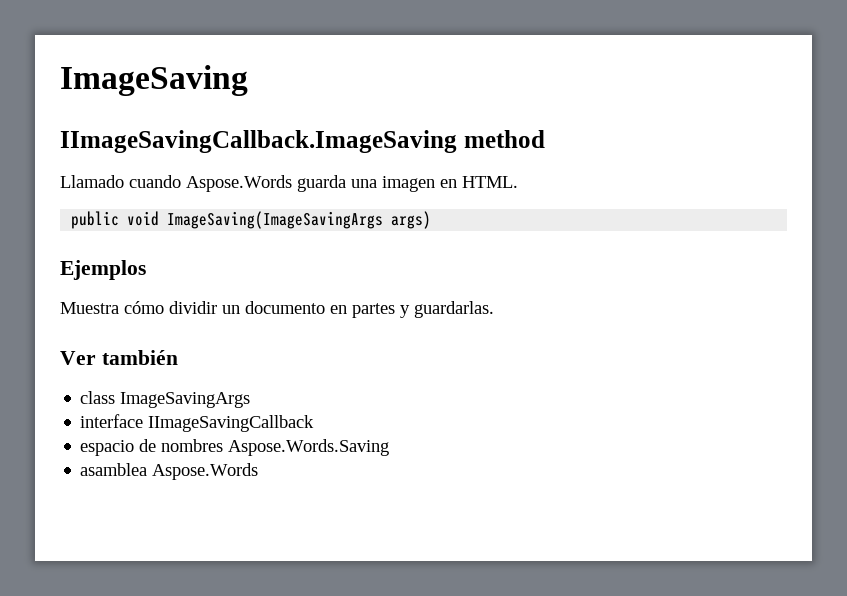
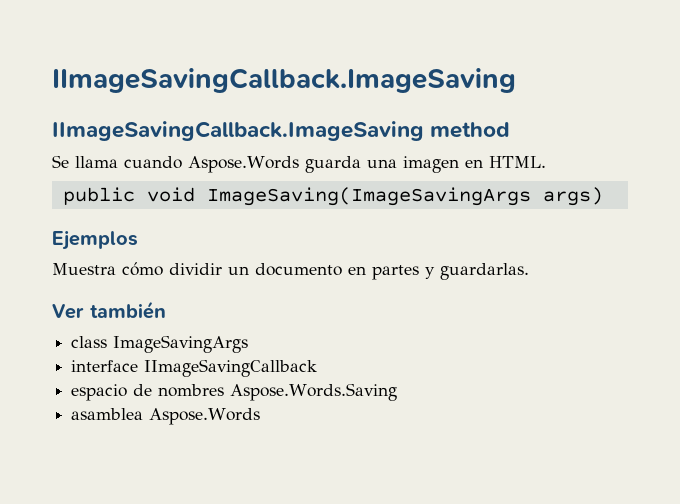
[60,65,248,96] ImageSaving -> [52,68,516,93] IImageSavingCallback.ImageSaving
[60,175,124,188] Llamado -> [52,155,118,168] Se llama

